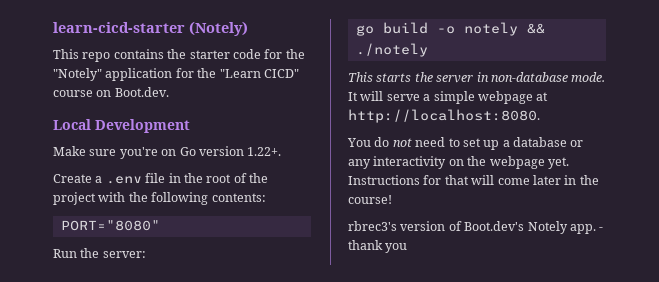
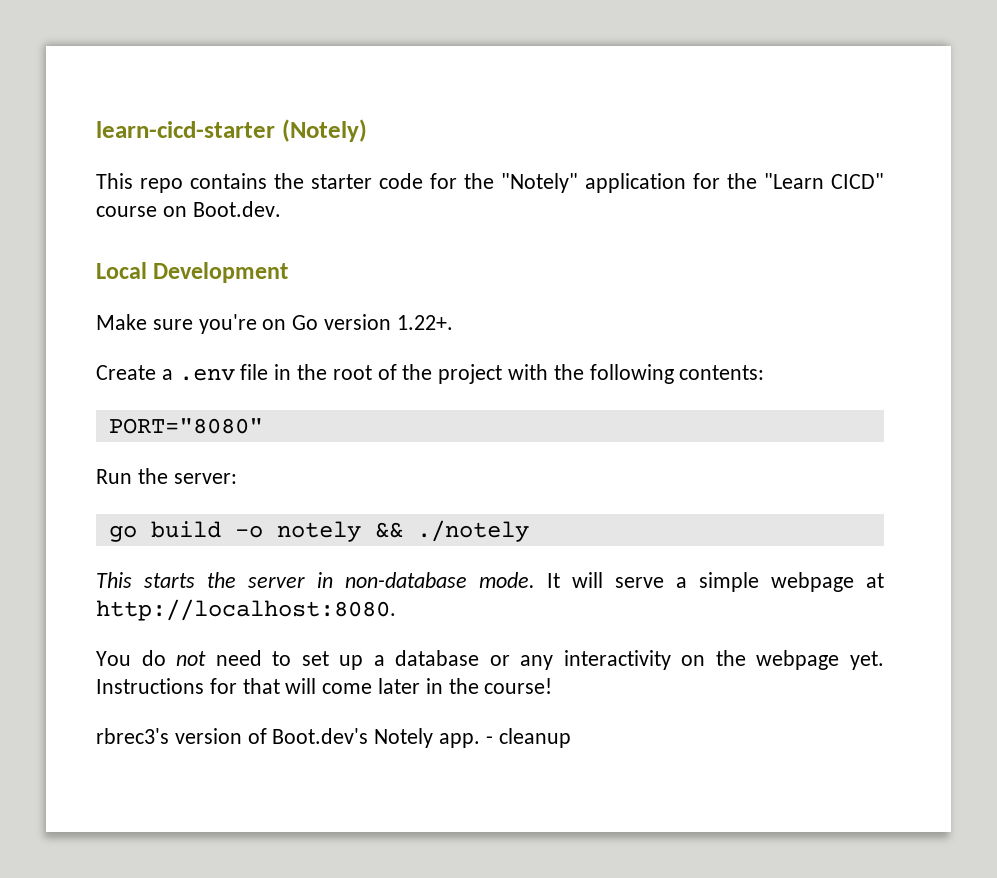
[348,240,408,253] thank you -> [498,728,571,748] cleanup

